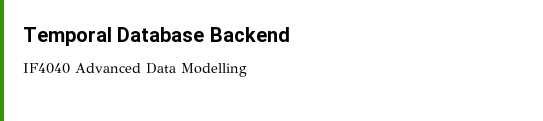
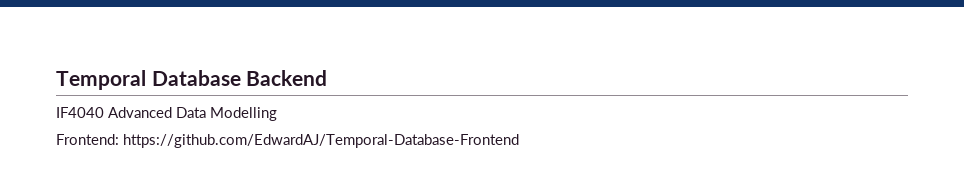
(247, 70) none -> [56,134,519,148] // Frontend: https://github.com/EdwardAJ/Temporal-Database-Frontend

